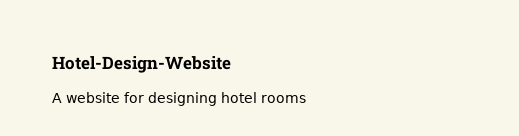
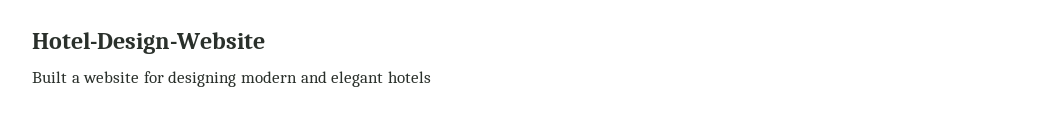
[52,93,62,103] A -> [32,71,80,83] Built a
[221,92,306,103] hotel rooms -> [240,71,431,87] modern and elegant hotels

